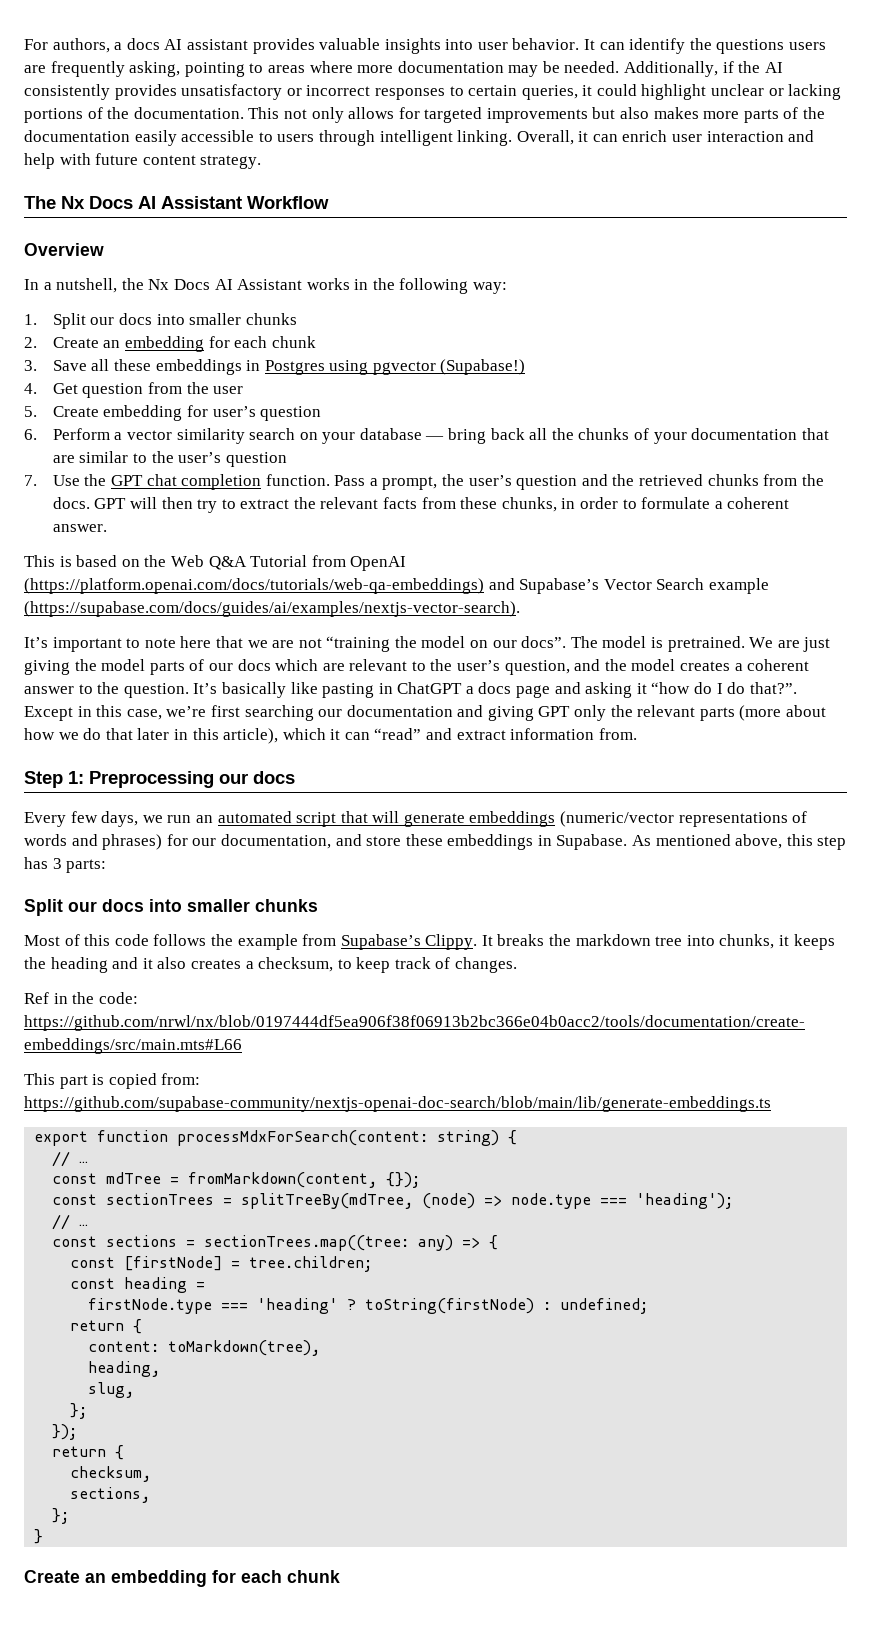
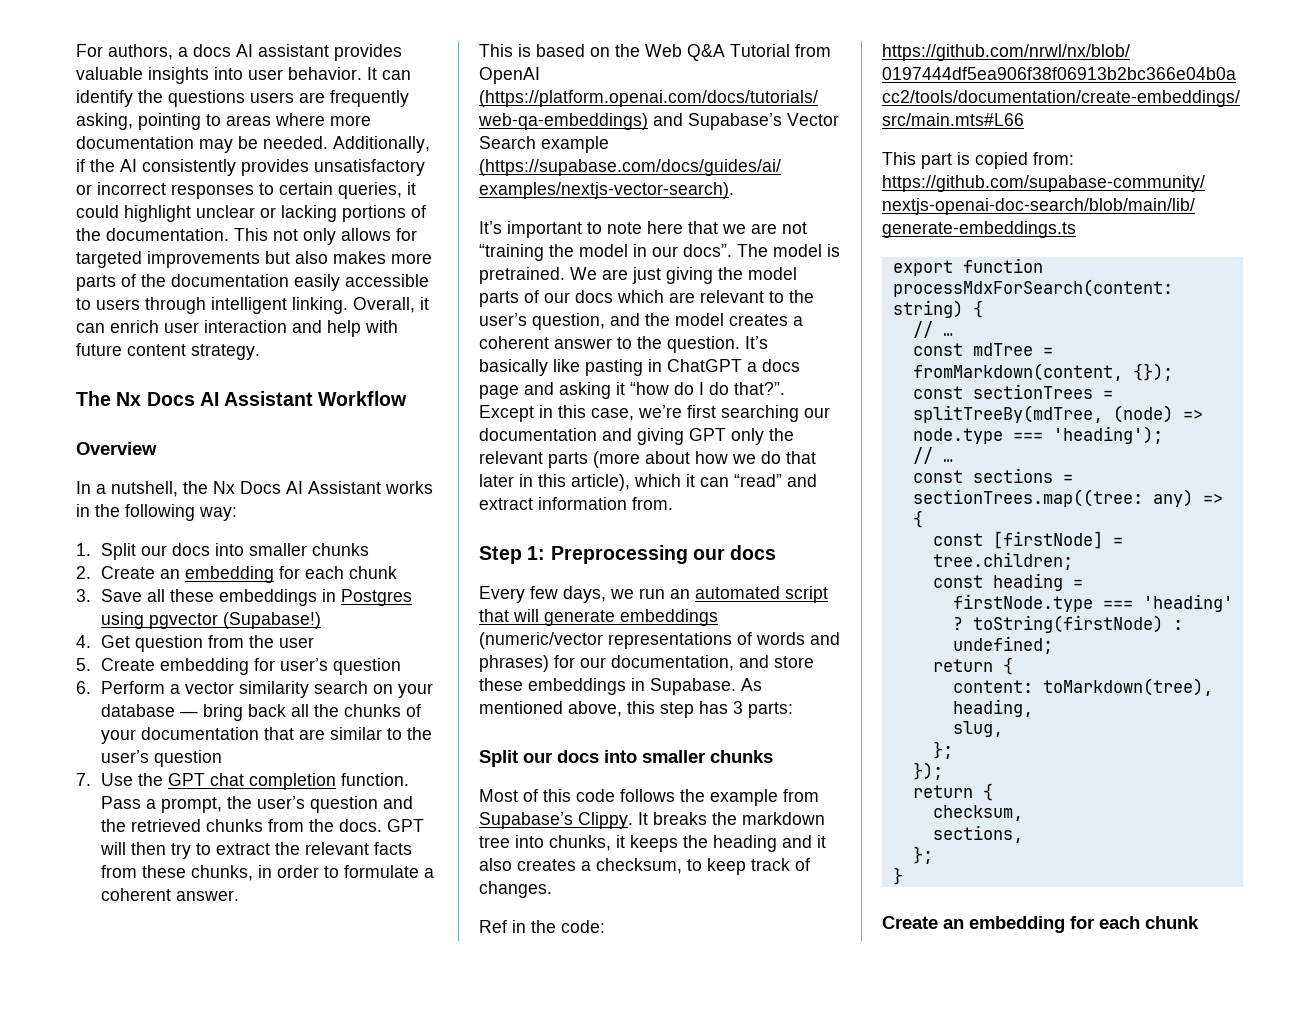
[470,640,489,648] on -> [633,244,647,257] in

